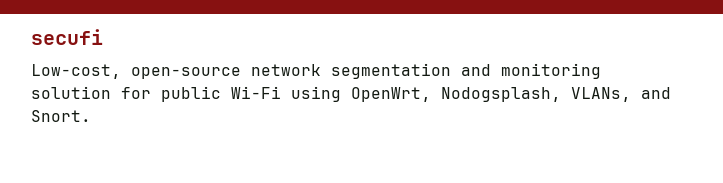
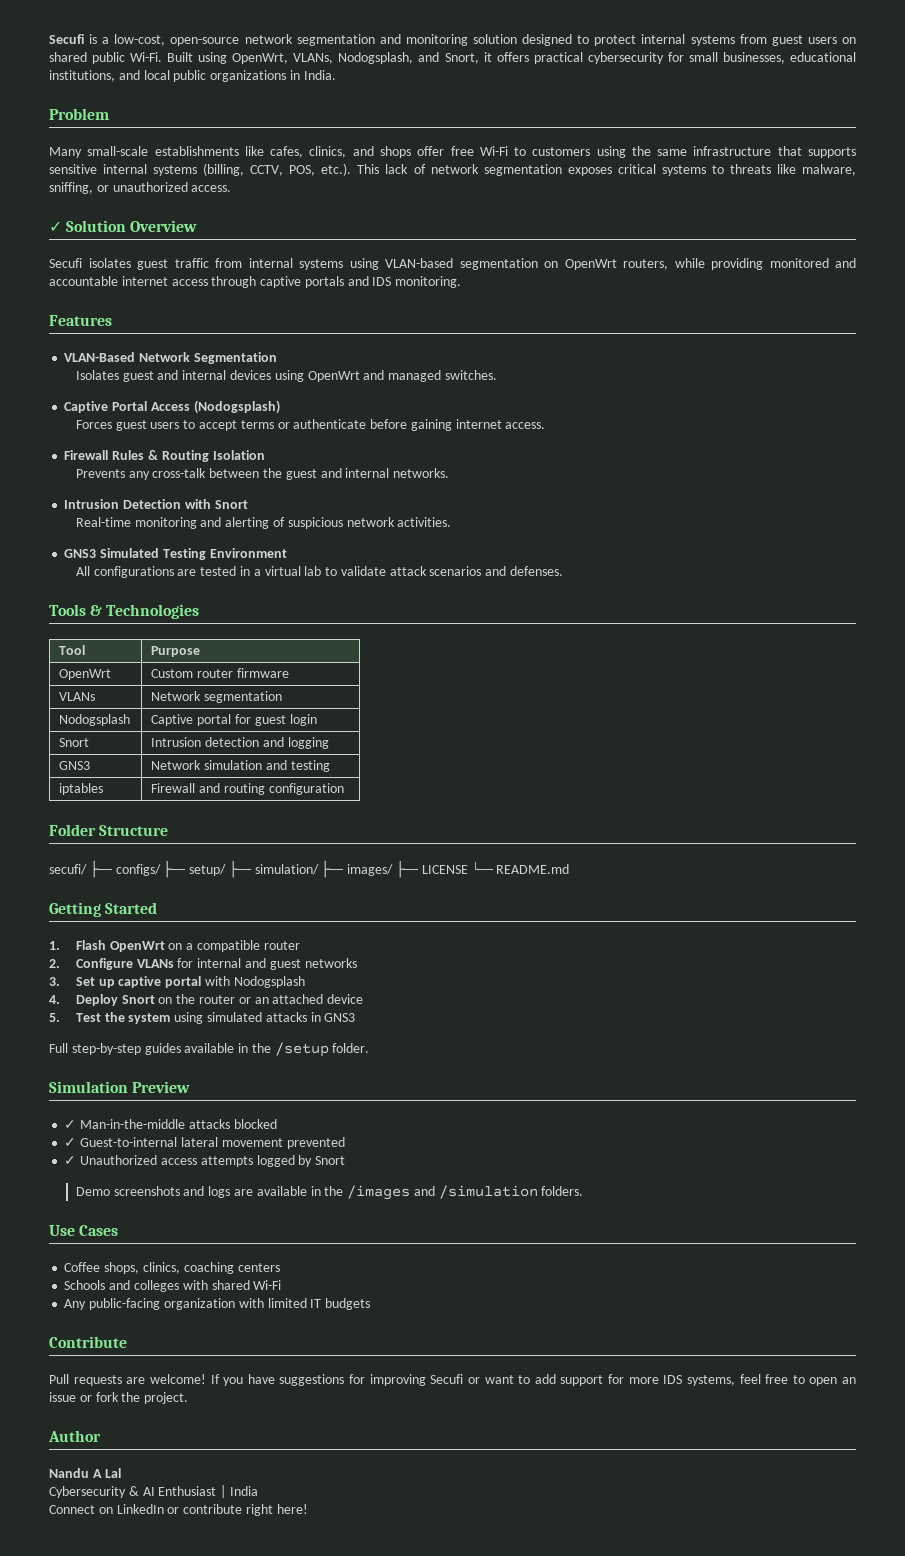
[31,29,103,45] [31,64,121,79] secufi // Low-cost, -> [49,34,166,46] Secufi is a low-cost,
[121,86,671,102] [31,110,91,122] for public Wi-Fi using OpenWrt, Nodogsplash, VLANs, and Snort. -> [522,34,856,46] [49,52,856,64] [49,70,336,82] [49,108,109,120] [49,146,857,158] [49,163,856,176] [49,182,232,194] [49,220,198,232] [49,258,856,270] [49,276,462,288] [49,315,112,326] [64,352,277,364] [75,370,497,382] [64,400,280,414] [75,419,546,431] [64,450,265,462] [75,468,450,480] [64,499,248,509] [75,517,452,529] [64,548,287,560] [75,566,563,578] [49,604,200,619] [59,645,86,655] [151,646,201,657] [59,669,112,680] [151,668,290,678] [59,692,96,701] [151,691,283,703] [59,714,131,726] [151,714,317,726] [59,738,90,747] [151,737,329,749] [59,761,91,770] [151,760,330,772] [59,783,104,795] [151,783,344,795] [49,824,169,836] [49,860,570,878] [49,902,158,917] [49,940,300,952] [49,958,357,970] [49,976,305,988] [49,994,364,1006] [49,1012,356,1024] [49,1042,370,1057] [49,1081,191,1093] [64,1119,277,1129] [64,1137,345,1149] [64,1155,346,1167] [75,1185,584,1200] [49,1225,119,1236] [64,1262,280,1274] [64,1280,282,1292] [64,1298,371,1310] [49,1336,127,1348] [49,1374,856,1386] [49,1392,189,1404] [48,1430,101,1442] [49,1468,121,1478] [49,1485,258,1498] [49,1504,308,1516] designed to protect internal systems from guest users on shared public Wi-Fi. Built using OpenWrt, VLANs, Nodogsplash, and Snort, it offers practical cybersecurity for small businesses, educational institutions, and local public organizations in India. // Problem // Many small-scale establishments like cafes, clinics, and shops offer free Wi-Fi to customers using the same infrastructure that supports sensitive internal systems (billing, CCTV, POS, etc.). This lack of network segmentation exposes critical systems to threats like malware, sniffing, or unauthorized access. // ✓ Solution Overview // Secufi isolates guest traffic from internal systems using VLAN-based segmentation on OpenWrt routers, while providing monitored and accountable internet access through captive portals and IDS monitoring. // Features // VLAN-Based Network Segmentation // Isolates guest and internal devices using OpenWrt and managed switches. // Captive Portal Access (Nodogsplash) // Forces guest users to accept terms or authenticate before gaining internet access. // Firewall Rules & Routing Isolation // Prevents any cross-talk between the guest and internal networks. // Intrusion Detection with Snort // Real-time monitoring and alerting of suspicious network activities. // GNS3 Simulated Testing Environment // All configurations are tested in a virtual lab to validate attack scenarios and defenses. // Tools & Technologies // Tool | Purpose // OpenWrt | Custom router firmware // VLANs | Network segmentation // Nodogsplash | Captive portal for guest login // Snort | Intrusion detection and logging // GNS3 | Network simulation and testing // iptables | Firewall and routing configuration // Folder Structure // secufi/ ├── configs/ ├── setup/ ├── simulation/ ├── images/ ├── LICENSE └── README.md // Getting Started // 1. Flash OpenWrt on a compatible router // 2. Configure VLANs for internal and guest networks // 3. Set up captive portal with Nodogsplash // 4. Deploy Snort on the router or an attached device // 5. Test the system using simulated attacks in GNS3 // Full step-by-step guides available in the /setup folder. // Simulation Preview // ✓ Man-in-the-middle attacks blocked // ✓ Guest-to-internal lateral movement prevented // ✓ Unauthorized access attempts logged by Snort // Demo screenshots and logs are available in the /images and /simulation folders. // Use Cases // Coffee shops, clinics, coaching centers // Schools and colleges with shared Wi-Fi // Any public-facing organization with limited IT budgets // Contribute // Pull requests are welcome! If you have suggestions for improving Secufi or want to add support for more IDS systems, feel free to open an issue or fork the project. // Author // Nandu A Lal // Cybersecurity & AI Enthusiast | India // Connect on LinkedIn or contribute right here!

